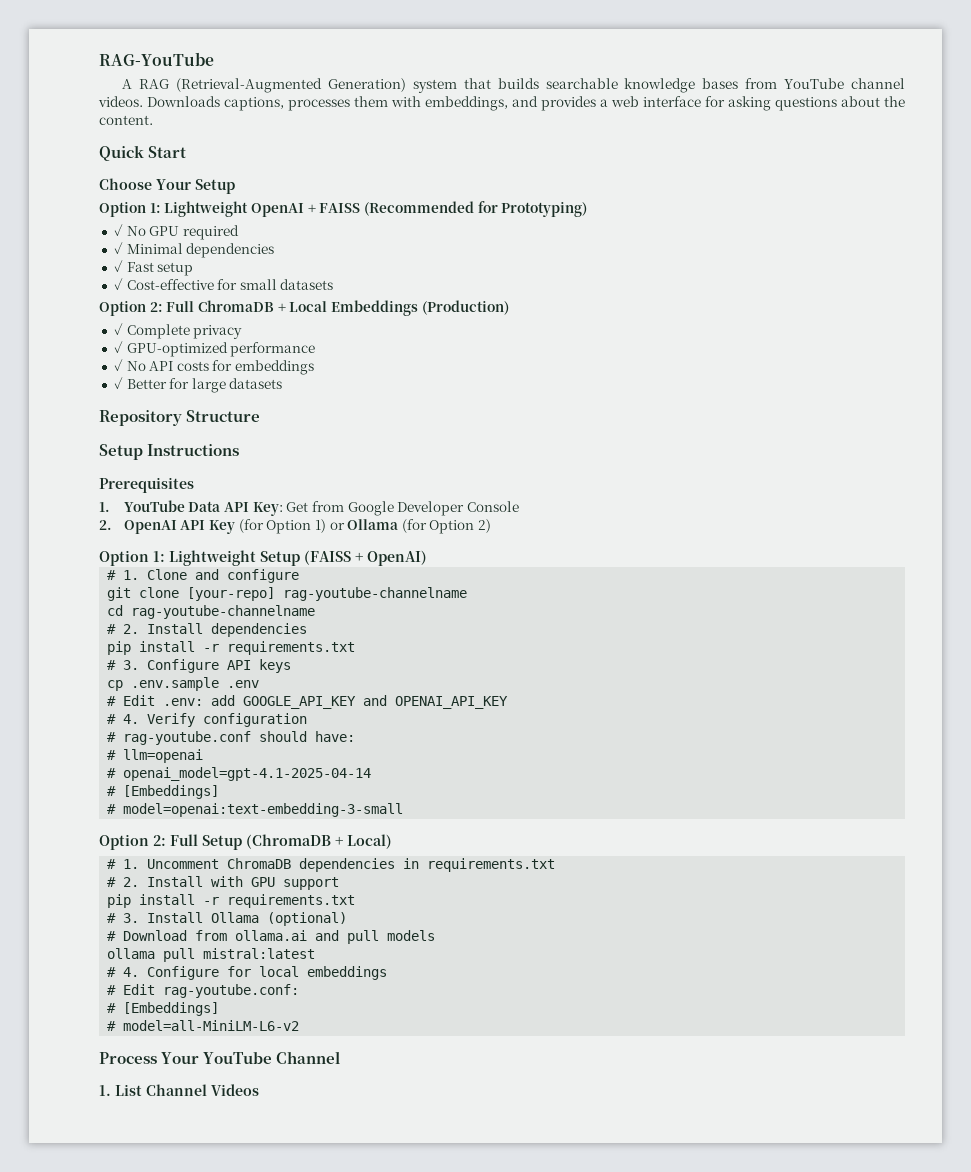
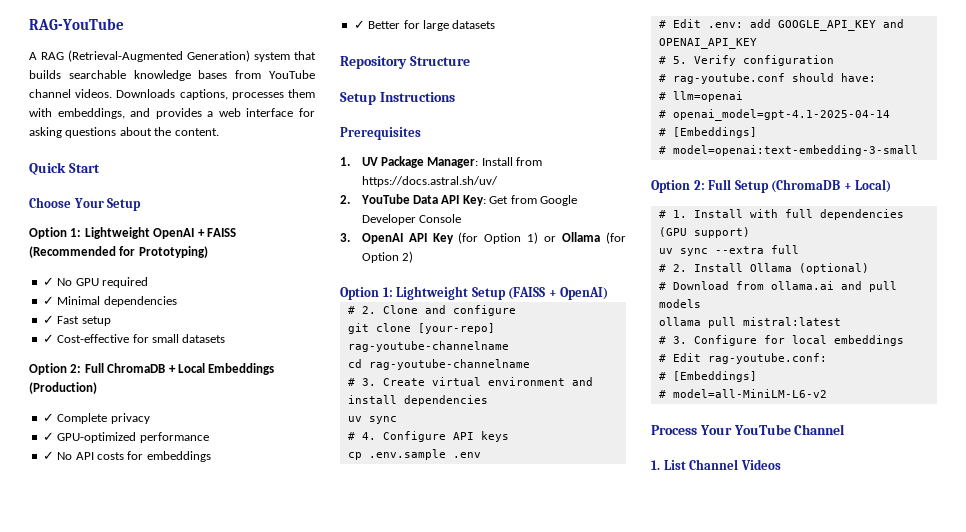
(110, 507) none -> [361,156,543,168] [361,176,498,187] [340,195,350,204] UV Package Manager: Install from https://docs.astral.sh/uv/ // 2.
[99,520,112,530] 2. -> [340,233,350,242] 3.
[123,570,140,580] 1. -> [361,306,376,314] 2.
[123,623,308,637] [107,641,356,655] [107,660,140,670] 2. Install dependencies // pip install -r requirements.txt // # 3. -> [361,377,593,386] [347,395,488,406] [347,416,397,424] [347,432,376,440] 3. Create virtual environment and install dependencies // uv sync // # 4.
[123,714,140,724] 4. -> [672,56,687,64] 5.
[147,858,556,872] [107,876,340,890] [107,894,356,908] [107,913,140,923] Uncomment ChromaDB dependencies in requirements.txt // # 2. Install with GPU support // pip install -r requirements.txt // # 3. -> [693,209,904,220] [658,227,750,238] [658,245,799,256] [658,264,687,272] Install with full dependencies (GPU support) // uv sync --extra full // # 2.
[123,967,140,977] 4. -> [672,336,687,344] 3.

